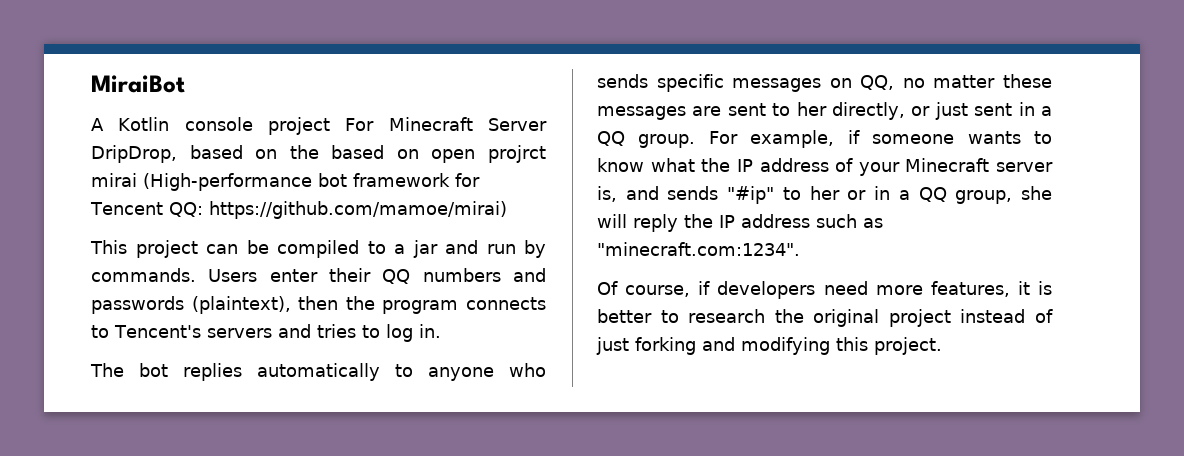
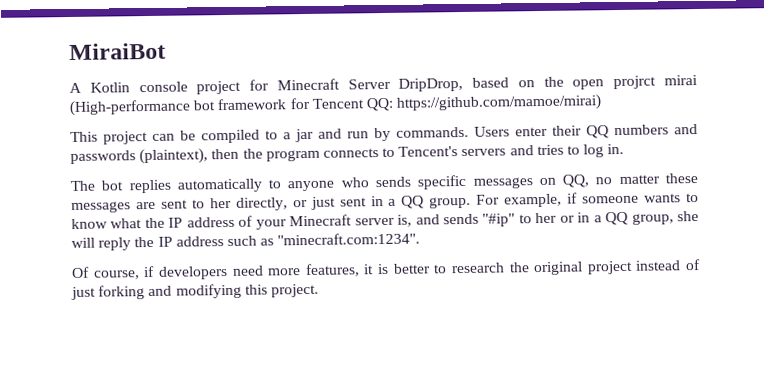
[345,118,375,131] For -> [249,79,270,91] for
[331,145,419,159] based on -> (564, 81) none

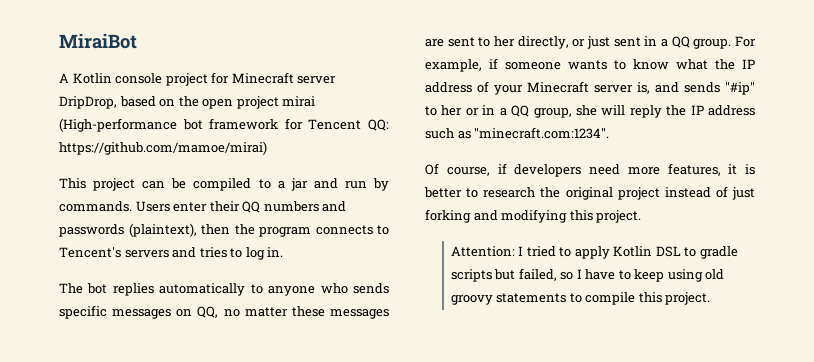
[347,78,391,90] Server -> [297,76,337,84] server
[613,75,657,90] projrct -> [236,96,279,109] project
(319, 290) none -> [450,246,738,259] [450,268,725,282] [450,292,711,305] // Attention: I tried to apply Kotlin DSL to gradle scripts but failed, so I have to keep using old groovy statements to compile this project.

